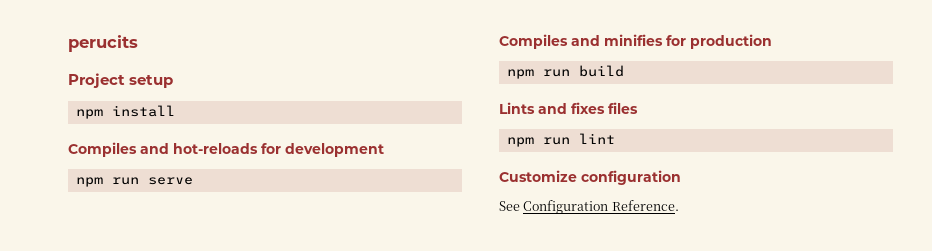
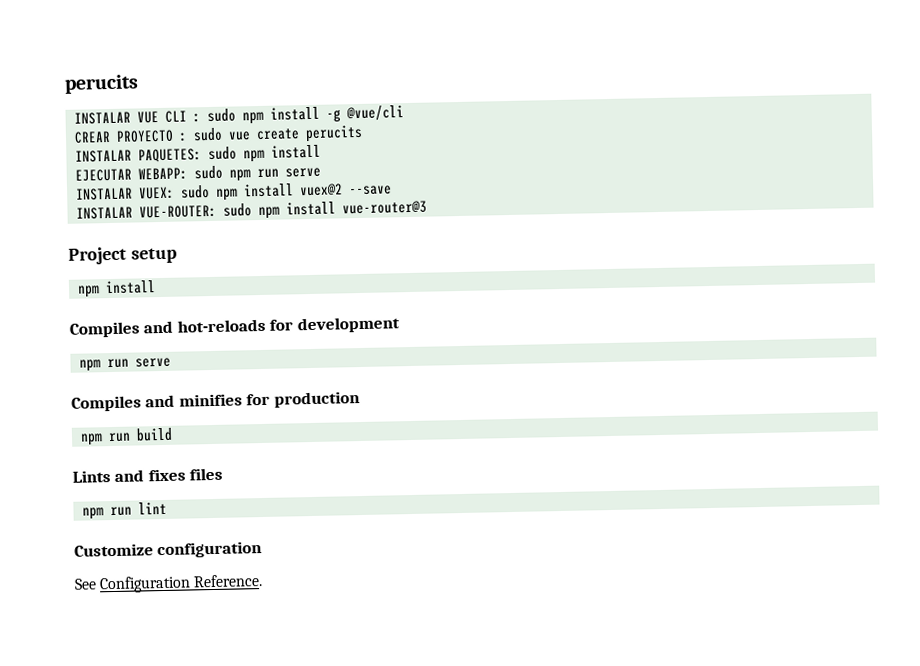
[68,35,138,52] perucits -> [64,74,139,94] [74,105,405,125] [74,124,364,144] [75,144,322,163] [75,165,322,182] [76,183,393,201] [76,200,428,220] perucits // INSTALAR VUE CLI : sudo npm install -g @vue/cli // CREAR PROYECTO : sudo vue create perucits // INSTALAR PAQUETES: sudo npm install // EJECUTAR WEBAPP: sudo npm run serve // INSTALAR VUEX: sudo npm install vuex@2 --save // INSTALAR VUE-ROUTER: sudo npm install vue-router@3

